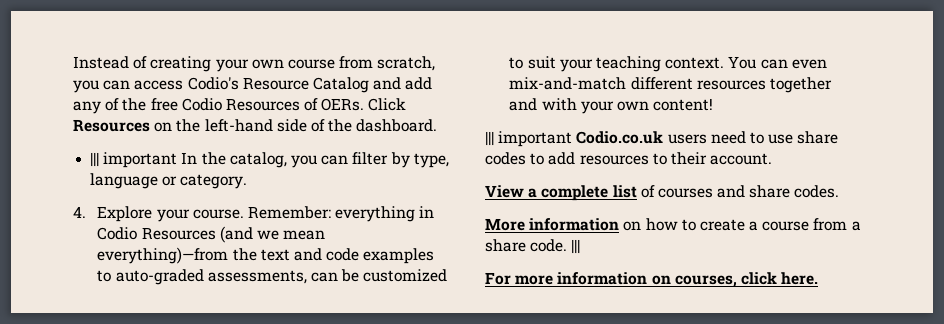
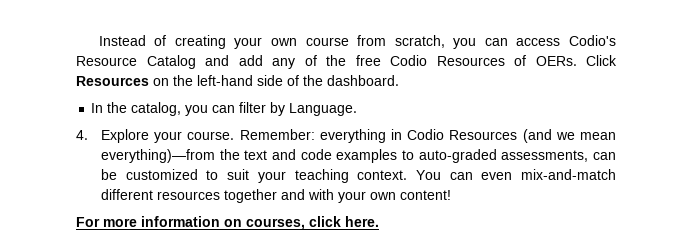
[90,152,178,168] ||| important -> (399, 80) none
[413,153,449,168] [90,173,248,189] type, language or category. -> [289,103,358,116] Language.
[485,131,839,147] [485,152,773,165] [485,185,840,201] [485,218,861,231] [485,239,581,254] // ||| important Codio.co.uk users need to use share codes to add resources to their account. // View a complete list of courses and share codes. // More information on how to create a course from a share code. ||| -> (452, 195) none

